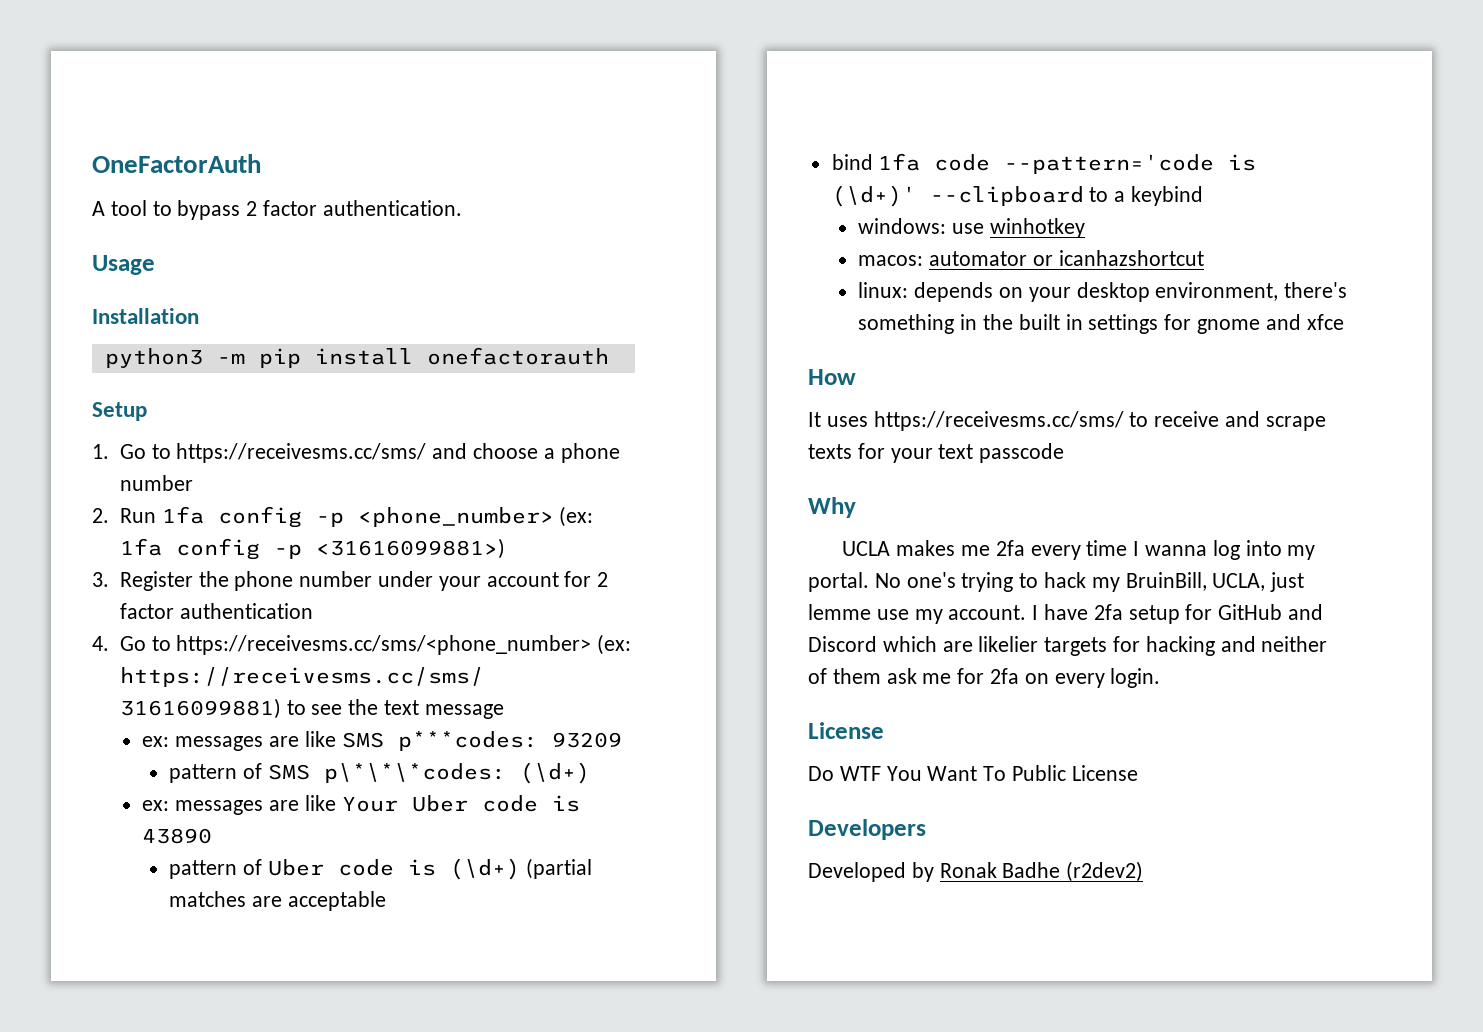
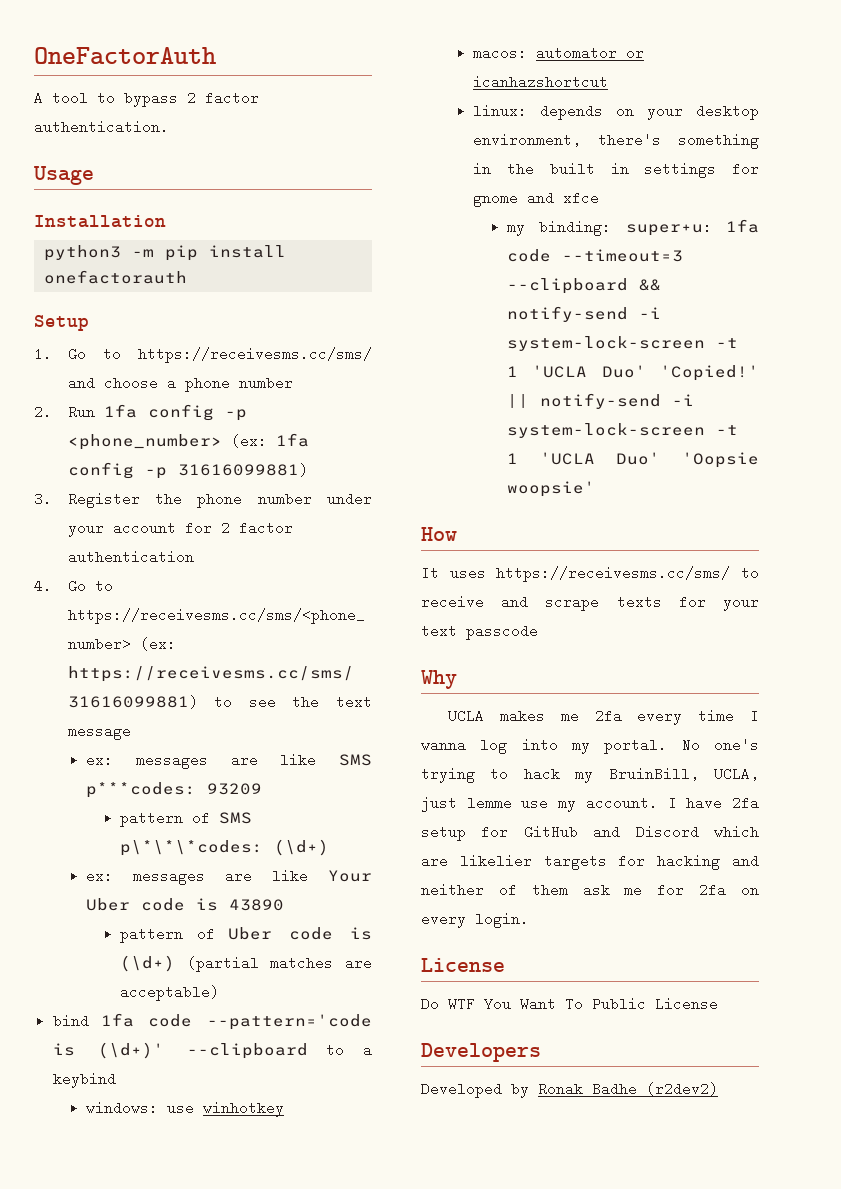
[315,538,505,559] <31616099881>) -> [177,463,308,477] 31616099881)
[287,891,386,911] acceptable -> [120,985,220,1001] acceptable)
(1344, 322) none -> [507,219,759,236] [507,249,684,262] [507,278,662,294] [507,306,662,322] [507,336,739,351] [507,365,759,381] [507,393,695,409] [507,423,739,438] [507,452,759,468] [507,481,596,497] // my binding: super+u: 1fa code --timeout=3 --clipboard && notify-send -i system-lock-screen -t 1 'UCLA Duo' 'Copied!' || notify-send -i system-lock-screen -t 1 'UCLA Duo' 'Oopsie woopsie'

